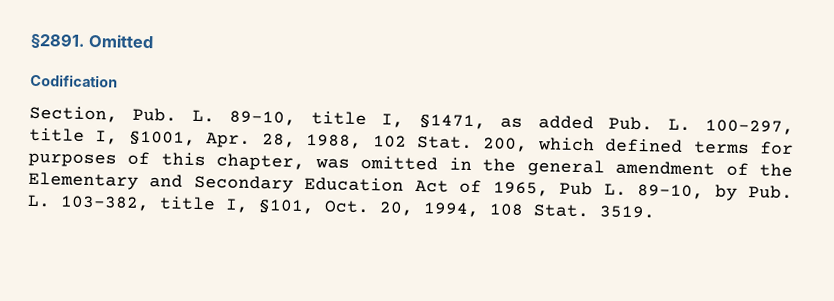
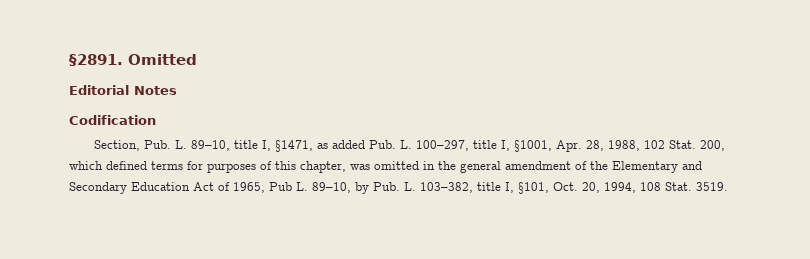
(155, 41) none -> [69,85,177,95] // Editorial Notes

